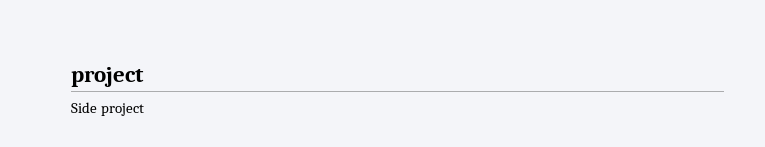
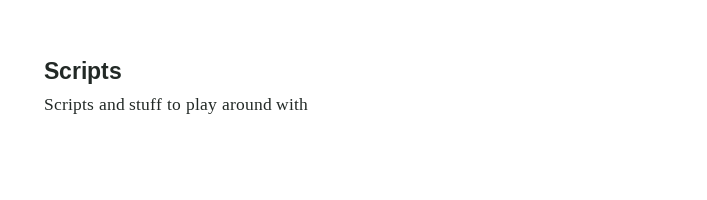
[71,67,144,87] [71,102,144,116] project // Side project -> [44,61,122,84] [44,98,309,114] Scripts // Scripts and stuff to play around with

